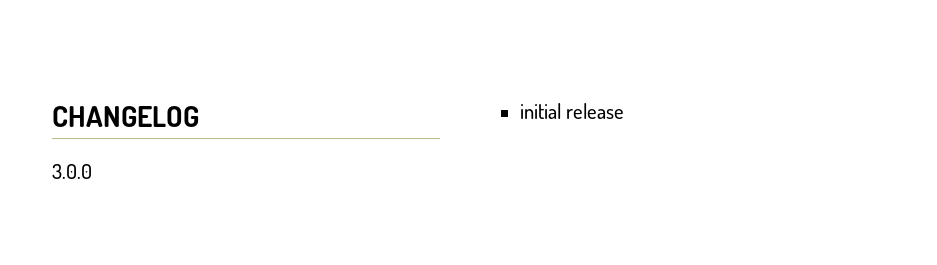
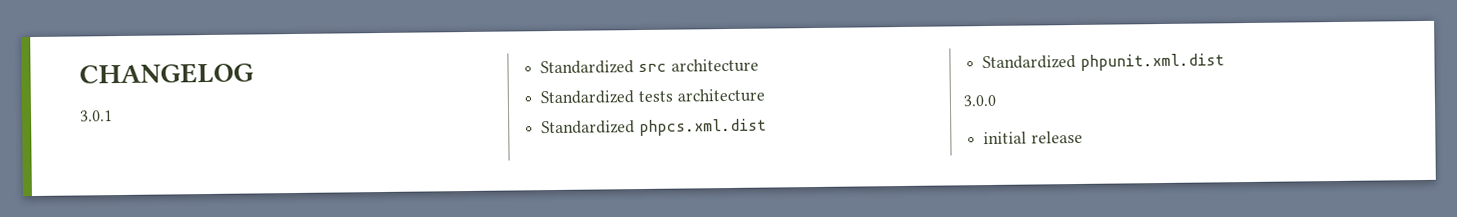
(199, 116) none -> [79,110,113,122] [540,58,759,75] [540,88,765,105] [541,118,767,137] [982,53,1225,71] // 3.0.1 // Standardized src architecture // Standardized tests architecture // Standardized phpcs.xml.dist // Standardized phpunit.xml.dist

